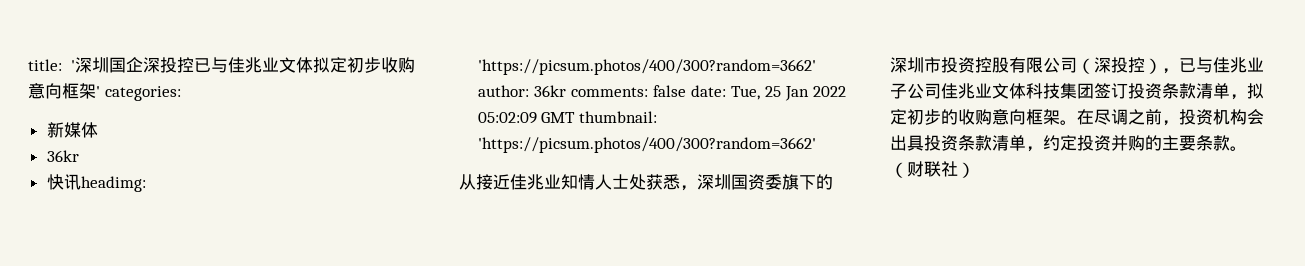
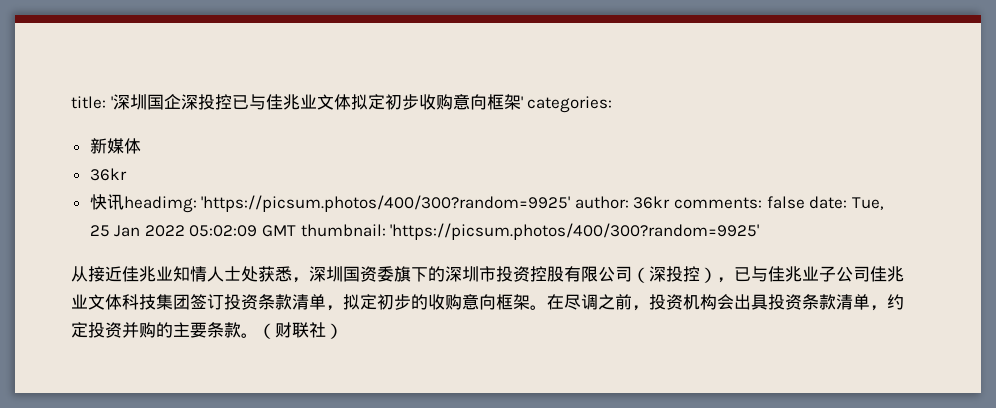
[477,59,816,75] 'https://picsum.photos/400/300?random=3662' -> [201,195,571,212] 'https://picsum.photos/400/300?random=9925'
[477,137,816,153] 'https://picsum.photos/400/300?random=3662' -> [390,223,760,240] 'https://picsum.photos/400/300?random=9925'

